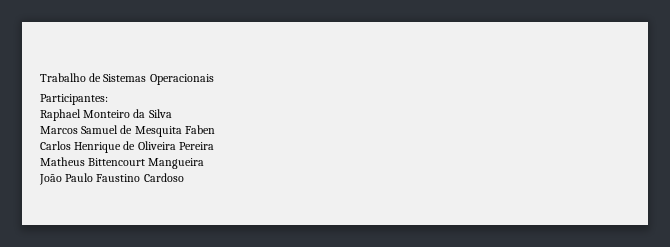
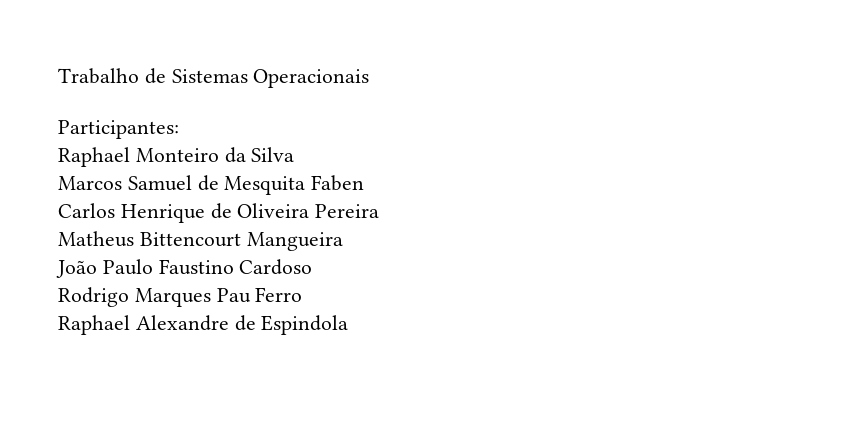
(184, 177) none -> [58,287,303,307] [58,315,349,335] // Rodrigo Marques Pau Ferro // Raphael Alexandre de Espindola

